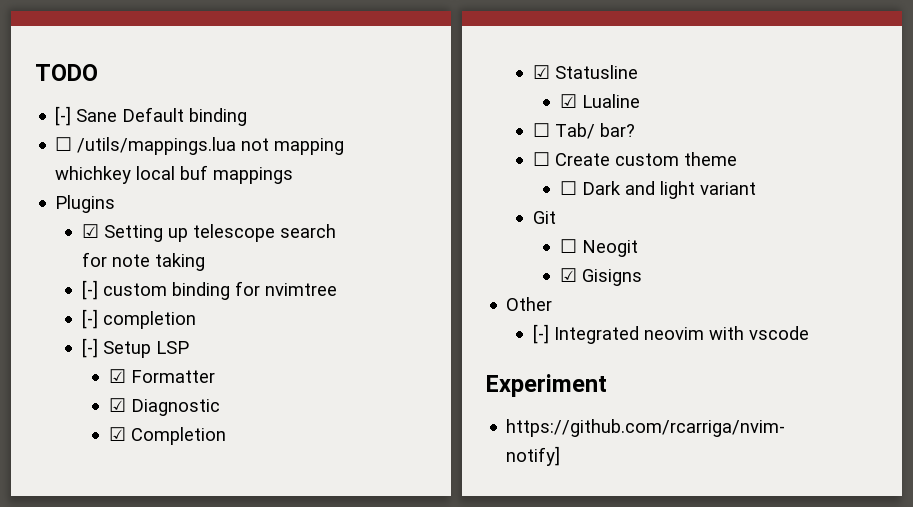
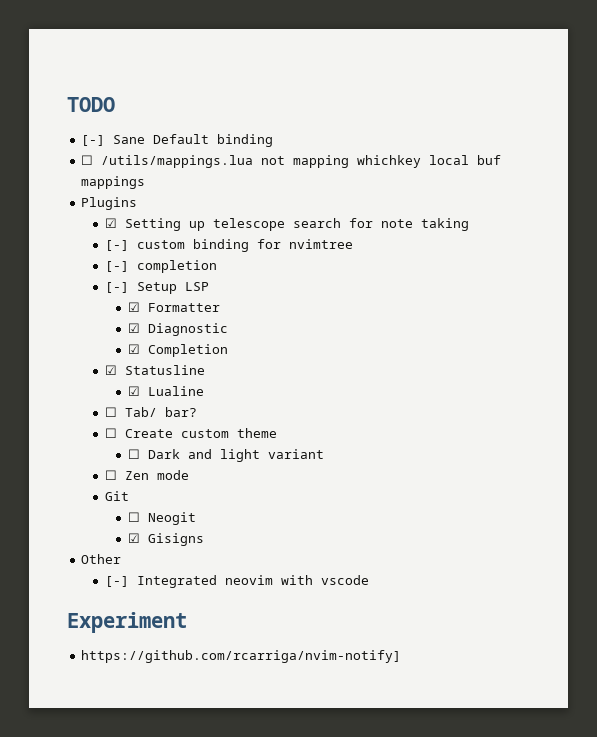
(756, 188) none -> [104,470,189,480] // ☐ Zen mode

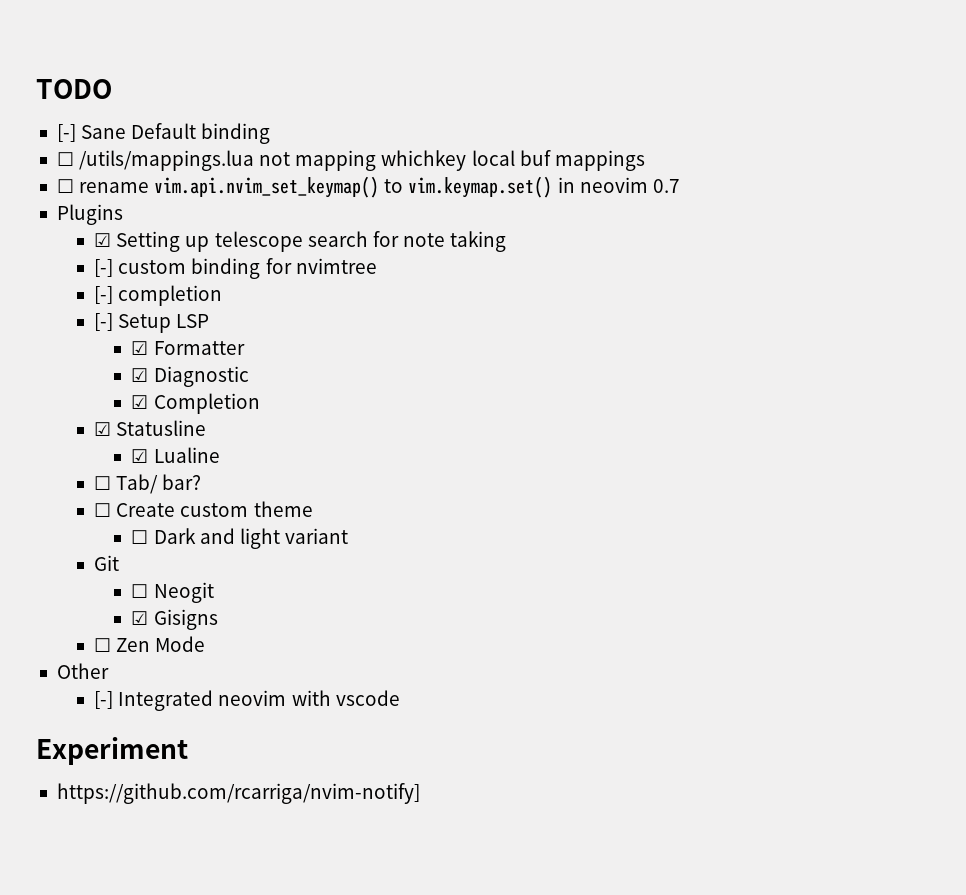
(146, 182) none -> [56,176,680,198] // ☐ rename vim.api.nvim_set_keymap() to vim.keymap.set() in neovim 0.7
[104,470,189,480] // ☐ Zen mode -> (348, 536) none
(205, 539) none -> [94,636,206,652] // ☐ Zen Mode

